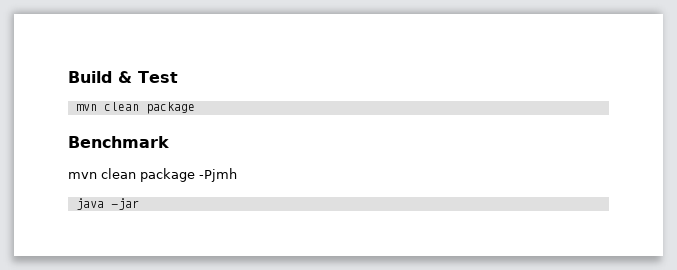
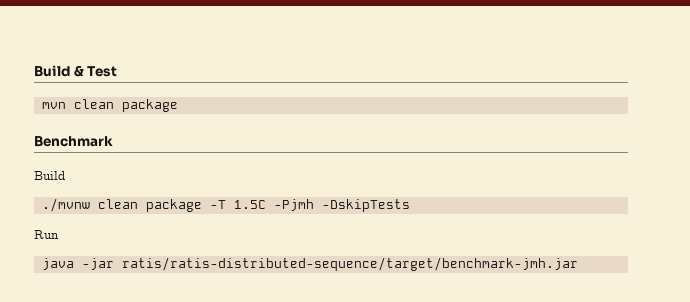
[68,168,195,182] mvn clean package -> [34,171,65,180] [41,198,266,212] Build // ./mvnw clean package -T 1.5C
(237, 175) none -> [321,199,410,212] [34,230,59,239] -DskipTests // Run
(139, 204) none -> [121,257,578,271] ratis/ratis-distributed-sequence/target/benchmark-jmh.jar

